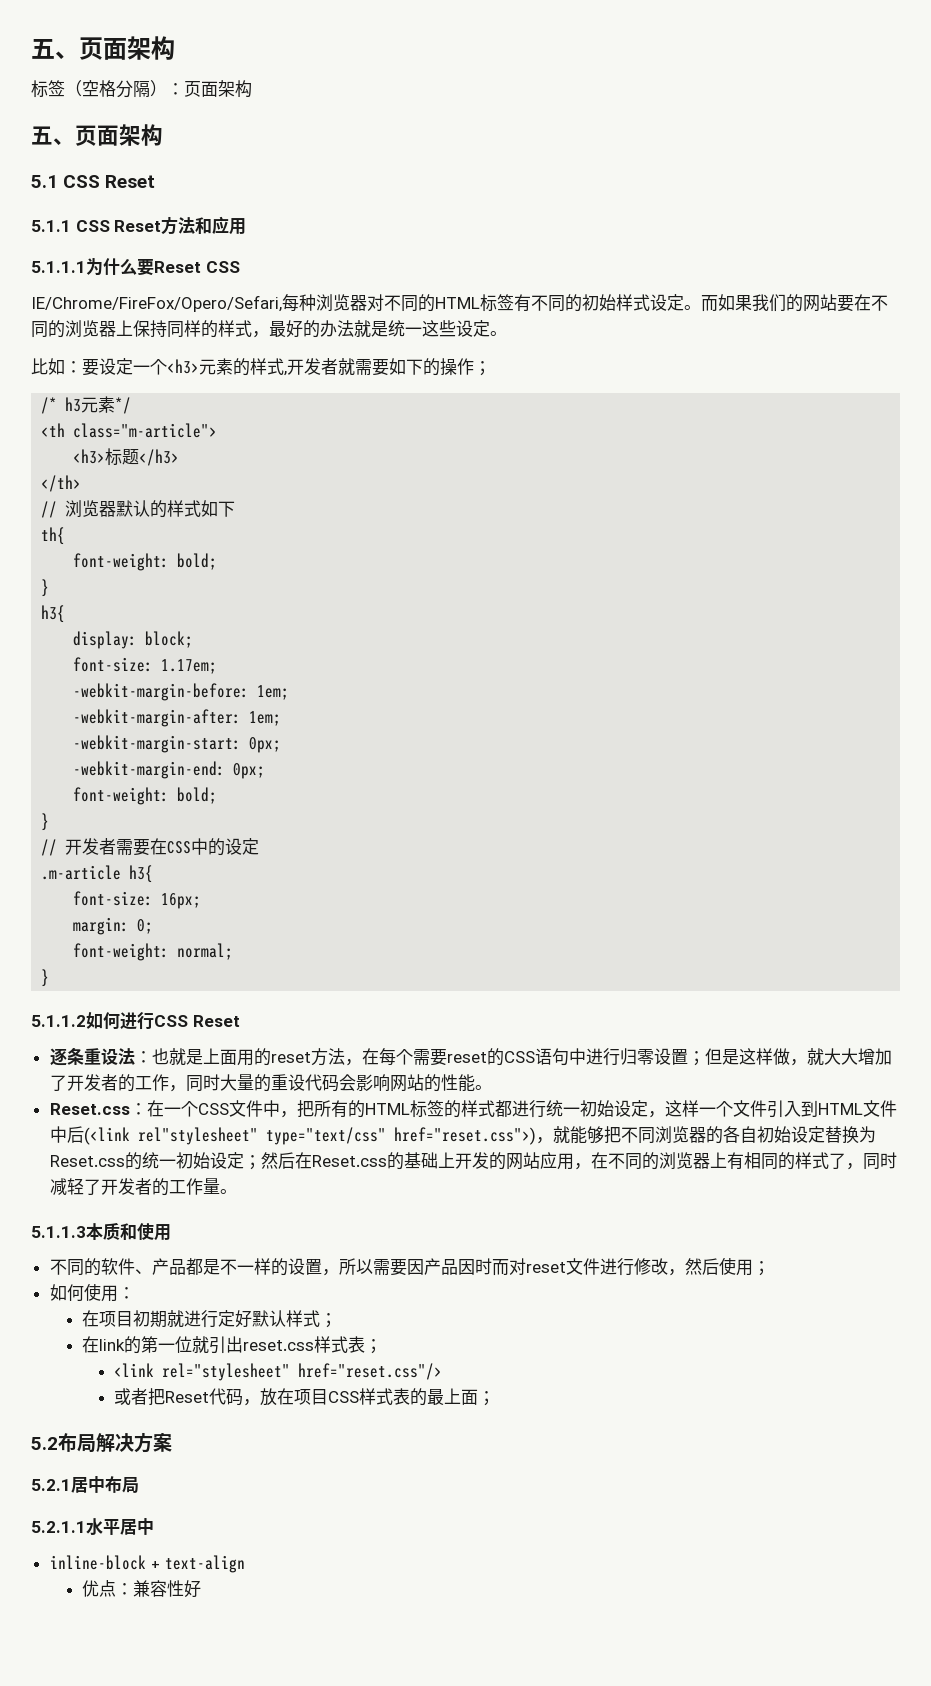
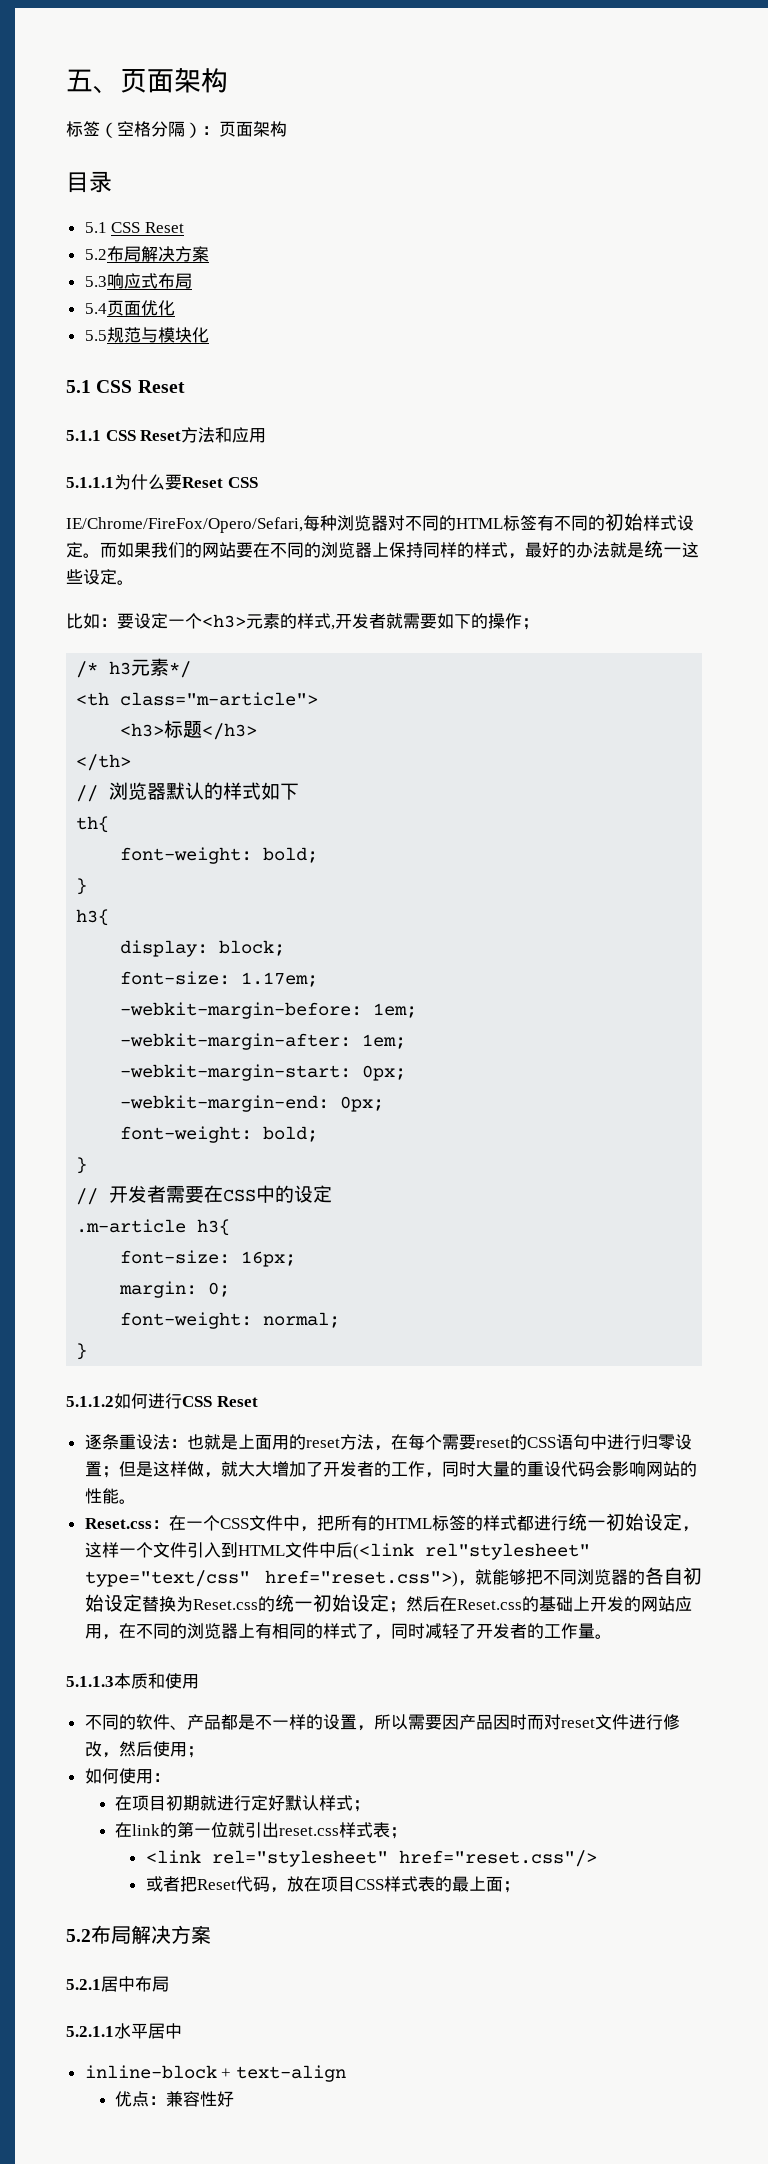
[31,124,163,146] 五、页面架构 -> [66,171,112,193] [84,222,184,233] [84,246,209,262] [84,273,192,289] [84,300,175,316] [84,327,209,343] 目录 // 5.1 CSS Reset // 5.2布局解决方案 // 5.3响应式布局 // 5.4页面优化 // 5.5规范与模块化

